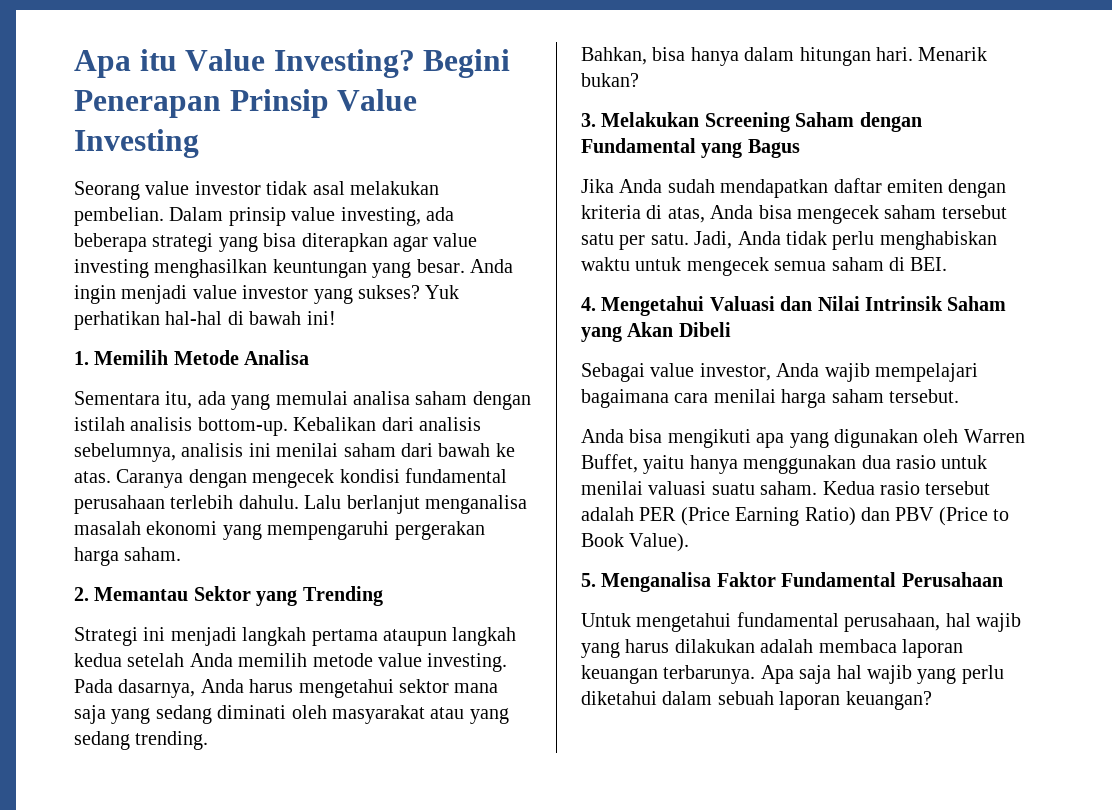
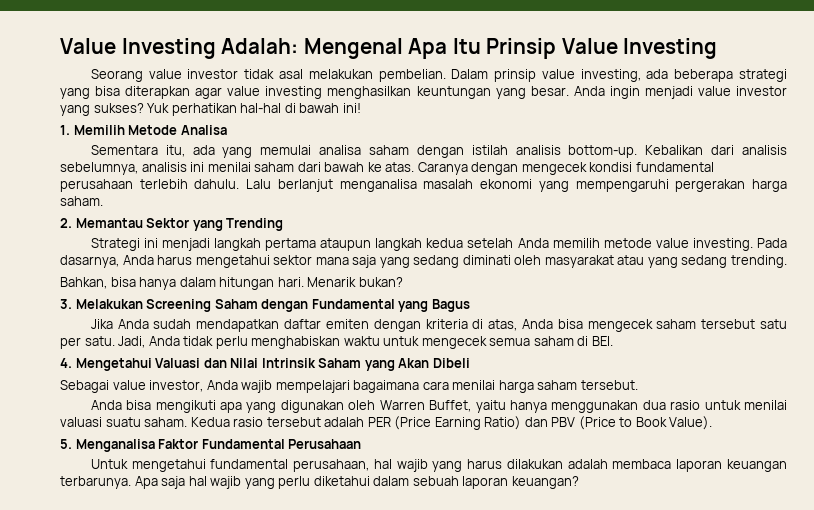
[74,49,511,78] [74,90,221,118] Apa itu Value Investing? Begini Penerapan -> [60,38,481,59] Value Investing Adalah: Mengenal Apa Itu

